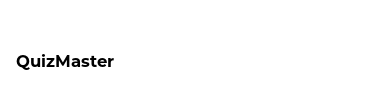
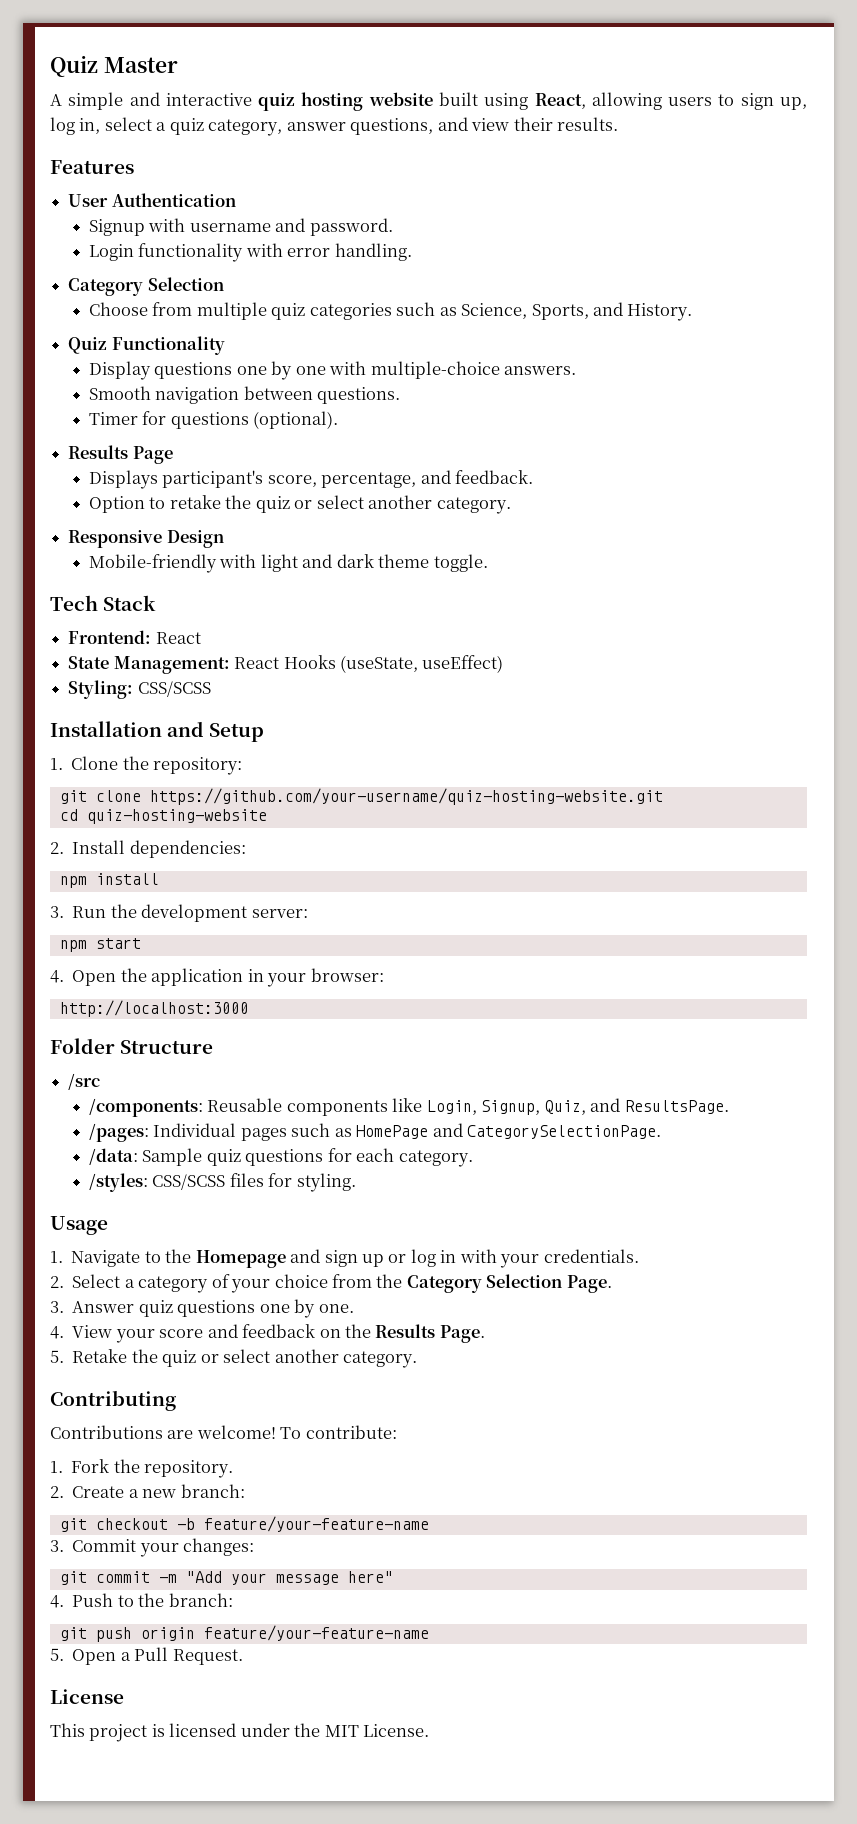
[16,54,114,70] QuizMaster -> [50,55,178,77] [50,92,808,111] [50,117,619,136] [50,160,134,174] [68,193,236,207] [88,218,393,236] [88,243,412,262] [68,277,224,296] [88,302,693,321] [68,336,225,355] [88,361,577,380] [88,386,401,404] [88,411,339,429] [68,445,173,464] [88,470,534,489] [88,495,511,514] [68,530,224,548] [88,554,488,573] [50,595,157,611] [68,630,201,644] [68,655,504,674] [68,680,211,699] [50,721,265,742] [50,756,243,775] [59,788,663,805] [59,809,267,824] [50,840,246,858] [59,873,159,888] [50,904,308,922] [59,938,141,952] [50,968,384,987] [59,1000,249,1017] [50,1038,214,1054] [68,1073,101,1090] [88,1098,729,1117] [88,1123,662,1142] [88,1148,473,1167] [88,1173,356,1192] [50,1216,108,1235] [50,1249,639,1268] [50,1274,612,1293] [50,1299,354,1318] [50,1324,485,1343] [50,1349,417,1368] [50,1390,176,1411] [50,1425,397,1439] [50,1459,234,1478] [50,1484,245,1498] [59,1516,429,1532] [50,1538,255,1557] [59,1571,393,1585] [50,1593,233,1608] [59,1625,429,1642] [50,1647,243,1665] [50,1689,124,1704] [50,1723,430,1742] Quiz Master // A simple and interactive quiz hosting website built using React, allowing users to sign up, log in, select a quiz category, answer questions, and view their results. // Features // User Authentication // Signup with username and password. // Login functionality with error handling. // Category Selection // Choose from multiple quiz categories such as Science, Sports, and History. // Quiz Functionality // Display questions one by one with multiple-choice answers. // Smooth navigation between questions. // Timer for questions (optional). // Results Page // Displays participant's score, percentage, and feedback. // Option to retake the quiz or select another category. // Responsive Design // Mobile-friendly with light and dark theme toggle. // Tech Stack // Frontend: React // State Management: React Hooks (useState, useEffect) // Styling: CSS/SCSS // Installation and Setup // 1. Clone the repository: // git clone https://github.com/your-username/quiz-hosting-website.git // cd quiz-hosting-website // 2. Install dependencies: // npm install // 3. Run the development server: // npm start // 4. Open the application in your browser: // http://localhost:3000 // Folder Structure // /src // /components: Reusable components like Login, Signup, Quiz, and ResultsPage. // /pages: Individual pages such as HomePage and CategorySelectionPage. // /data: Sample quiz questions for each category. // /styles: CSS/SCSS files for styling. // Usage // 1. Navigate to the Homepage and sign up or log in with your credentials. // 2. Select a category of your choice from the Category Selection Page. // 3. Answer quiz questions one by one. // 4. View your score and feedback on the Results Page. // 5. Retake the quiz or select another category. // Contributing // Contributions are welcome! To contribute: // 1. Fork the repository. // 2. Create a new branch: // git checkout -b feature/your-feature-name // 3. Commit your changes: // git commit -m "Add your message here" // 4. Push to the branch: // git push origin feature/your-feature-name // 5. Open a Pull Request. // License // This project is licensed under the MIT License.

